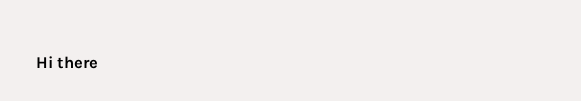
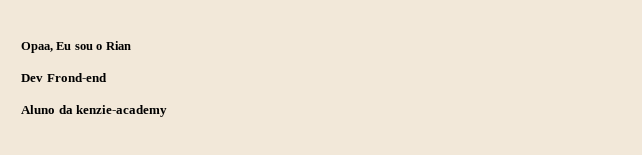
[36,56,99,69] Hi there -> [21,41,131,53] [21,73,107,82] [21,105,168,117] Opaa, Eu sou o Rian // Dev Frond-end // Aluno da kenzie-academy

